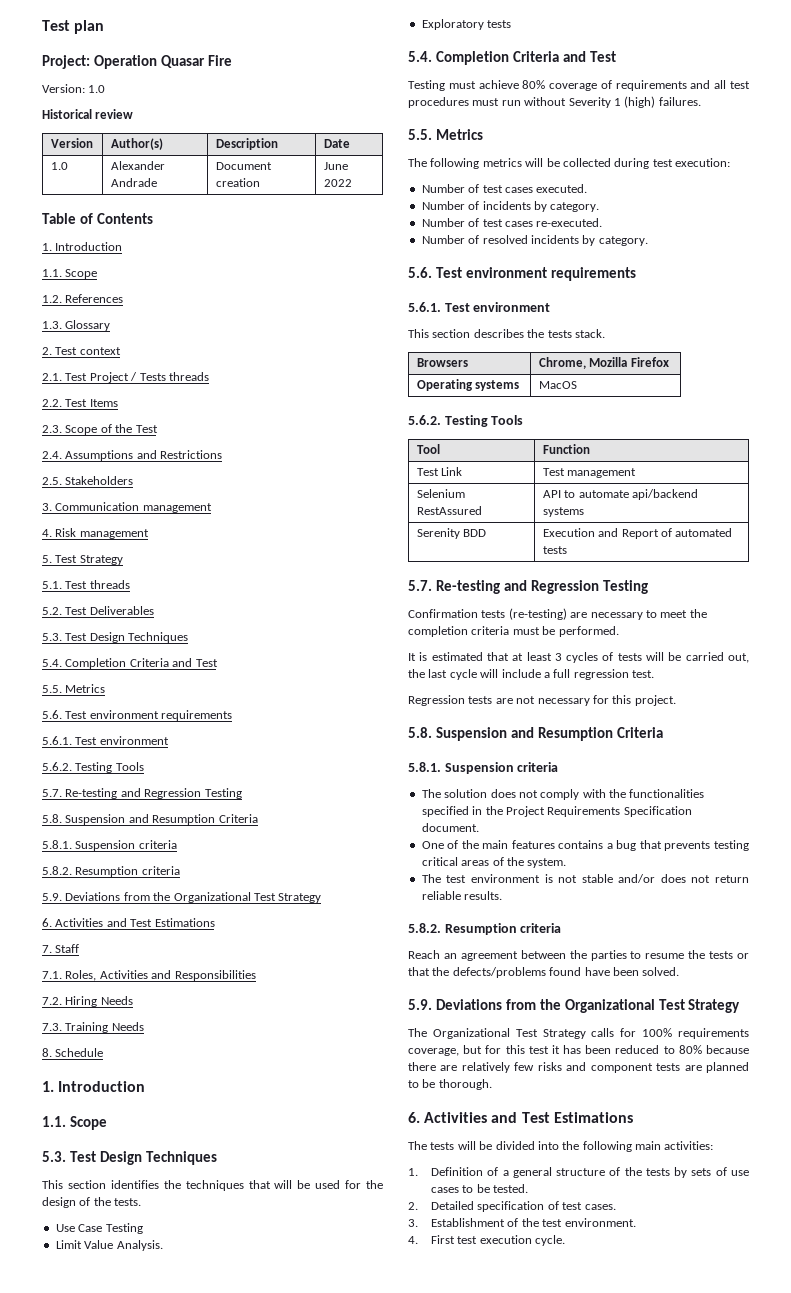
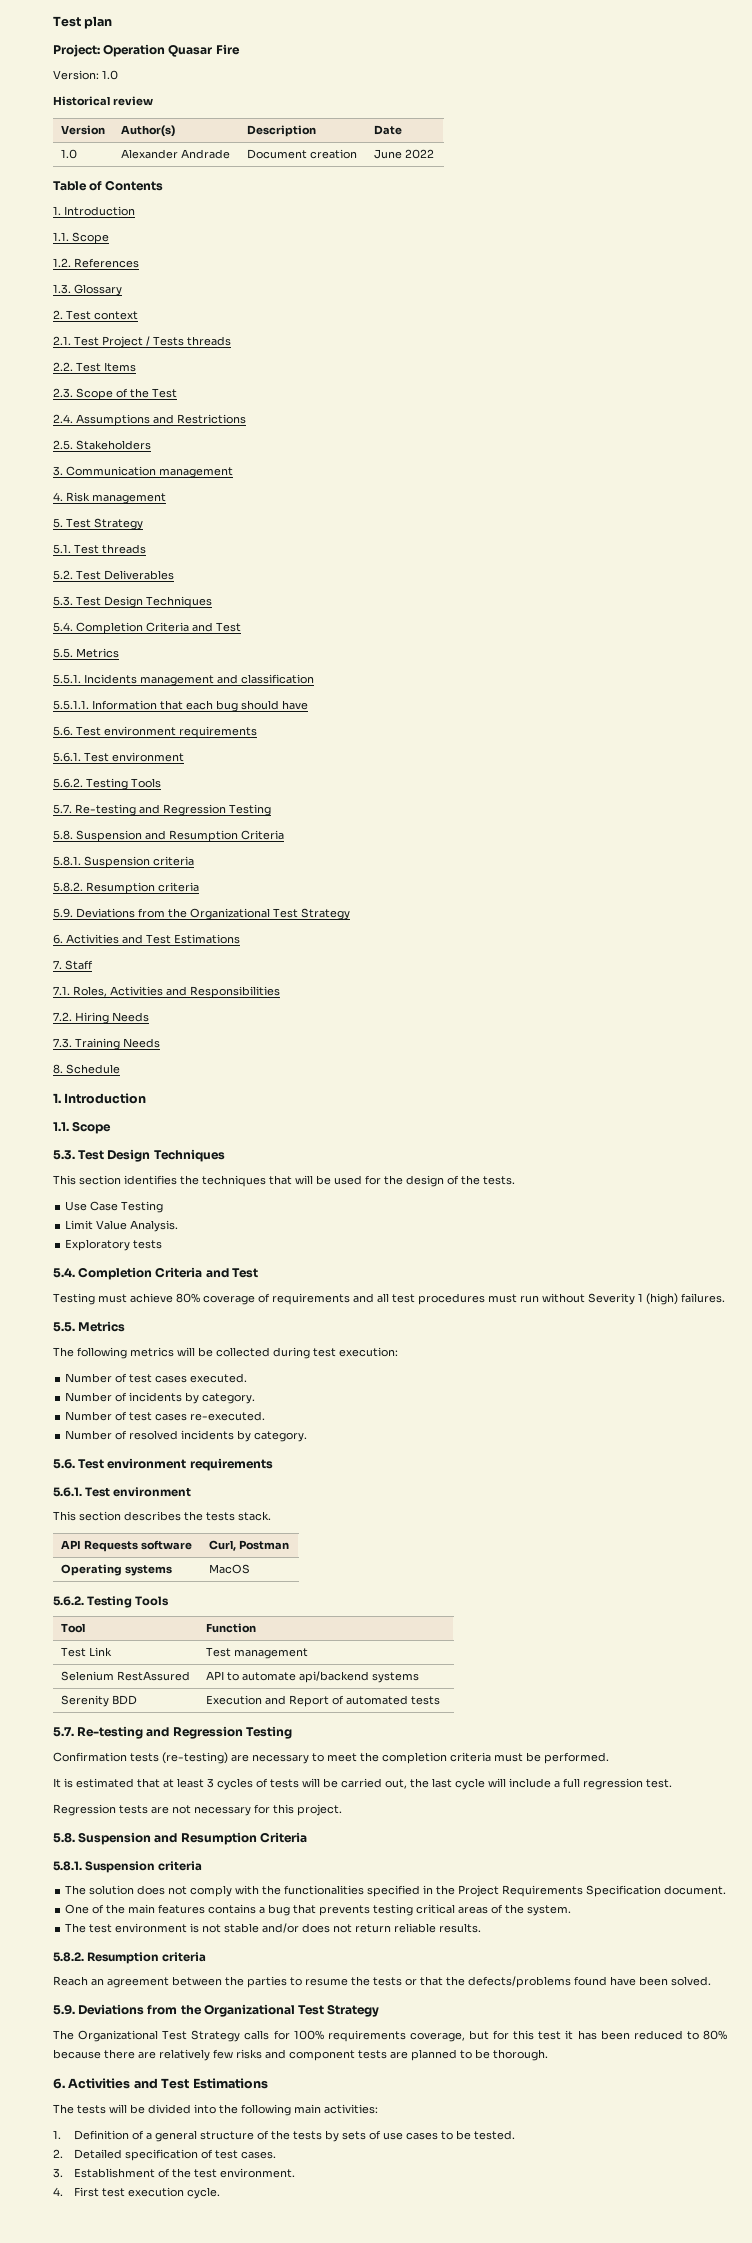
(106, 688) none -> [53,674,314,686] [53,700,308,712] // 5.5.1. Incidents management and classification // 5.5.1.1. Information that each bug should have
[416,358,468,367] [538,357,669,369] Browsers | Chrome, Mozilla Firefox -> [60,1540,192,1552] [208,1540,289,1551] API Requests software | Curl, Postman

